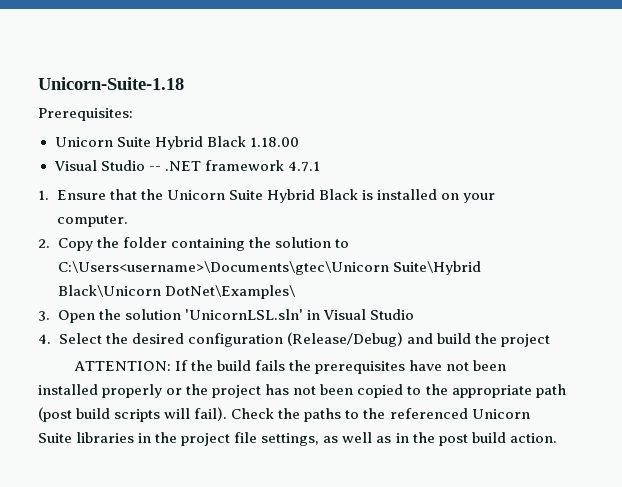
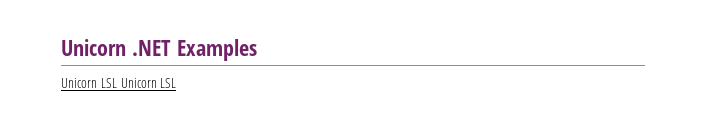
[38,77,184,90] [38,108,133,121] [54,136,299,150] [53,160,320,172] [38,189,496,203] [56,215,128,227] [38,237,349,251] [57,261,481,275] [57,285,295,299] [38,309,414,323] [38,332,550,347] [73,360,507,374] [38,384,566,398] [38,407,530,422] [38,432,557,446] Unicorn-Suite-1.18 // Prerequisites: // Unicorn Suite Hybrid Black 1.18.00 // Visual Studio -- .NET framework 4.7.1 // 1. Ensure that the Unicorn Suite Hybrid Black is installed on your computer. // 2. Copy the folder containing the solution to C:\Users<username>\Documents\gtec\Unicorn Suite\Hybrid Black\Unicorn DotNet\Examples\ // 3. Open the solution 'UnicornLSL.sln' in Visual Studio // 4. Select the desired configuration (Release/Debug) and build the project // ATTENTION: If the build fails the prerequisites have not been installed properly or the project has not been copied to the appropriate path (post build scripts will fail). Check the paths to the referenced Unicorn Suite libraries in the project file settings, as well as in the post build action. -> [61,39,257,61] [61,78,177,88] Unicorn .NET Examples // Unicorn LSL Unicorn LSL

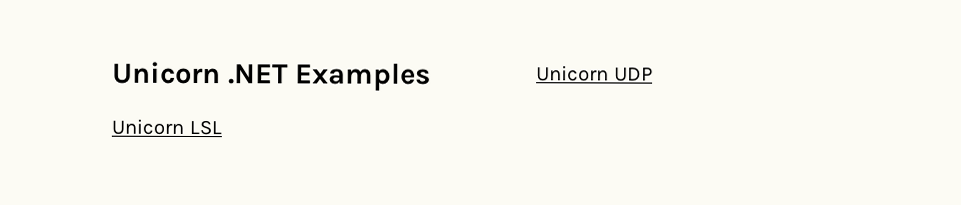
[120,78,177,88] Unicorn LSL -> [536,65,653,82] // Unicorn UDP

